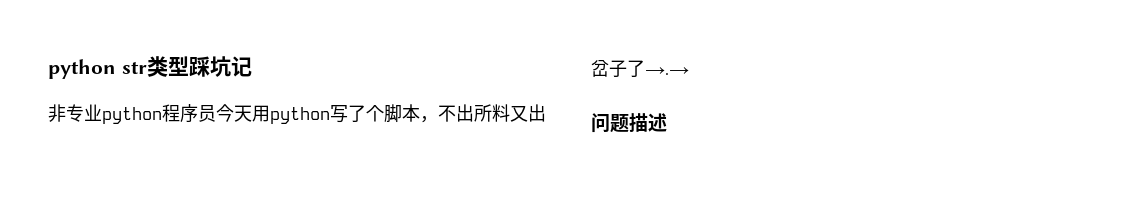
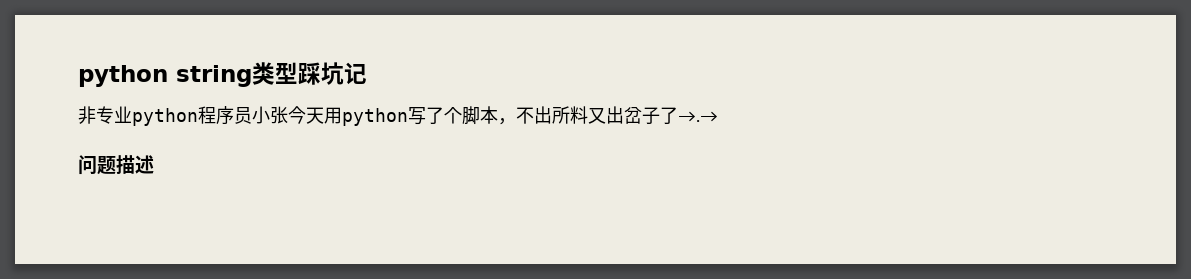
[48,59,147,79] python str -> [78,65,252,87] python string
(216, 113) none -> [252,106,288,124] 小张

